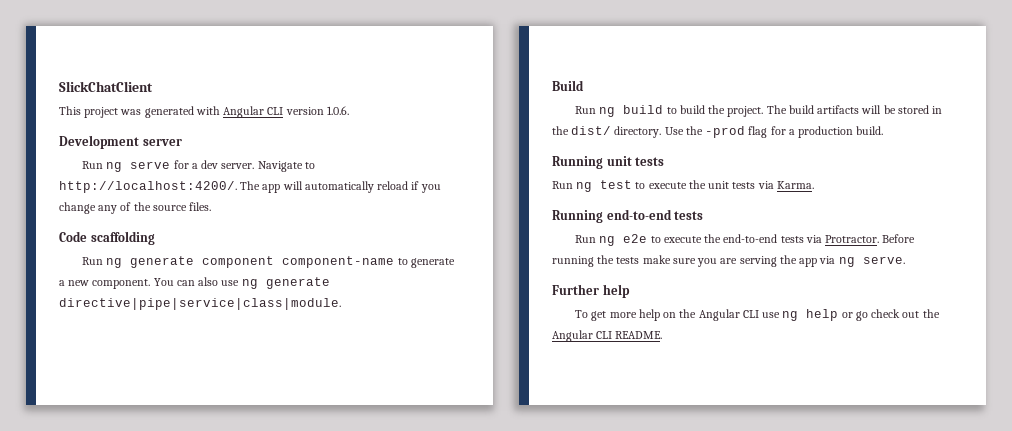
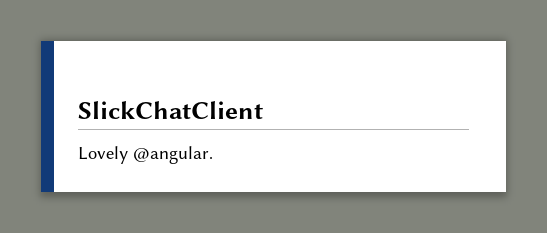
[59,106,349,118] [59,135,182,149] [82,160,315,172] [59,181,441,193] [59,202,212,214] [59,231,155,245] [82,256,455,268] [59,277,330,289] [59,298,341,310] [552,80,584,91] [575,105,943,117] [552,126,884,138] [552,156,665,169] [552,180,814,192] [552,209,704,223] [575,234,916,246] [552,255,905,267] [552,284,630,298] [575,309,940,321] [552,330,663,342] This project was generated with Angular CLI version 1.0.6. // Development server // Run ng serve for a dev server. Navigate to http://localhost:4200/. The app will automatically reload if you change any of the source files. // Code scaffolding // Run ng generate component component-name to generate a new component. You can also use ng generate directive|pipe|service|class|module. // Build // Run ng build to build the project. The build artifacts will be stored in the dist/ directory. Use the -prod flag for a production build. // Running unit tests // Run ng test to execute the unit tests via Karma. // Running end-to-end tests // Run ng e2e to execute the end-to-end tests via Protractor. Before running the tests make sure you are serving the app via ng serve. // Further help // To get more help on the Angular CLI use ng help or go check out the Angular CLI README. -> [78,146,213,164] Lovely @angular.

